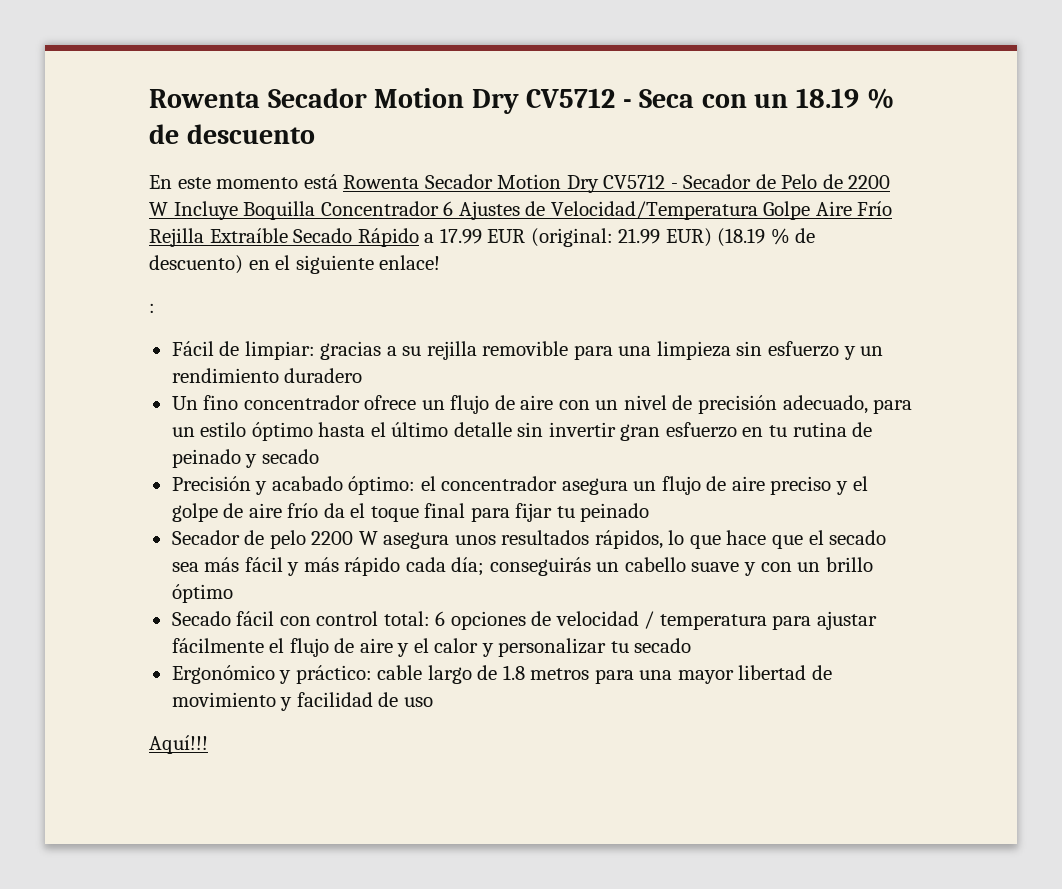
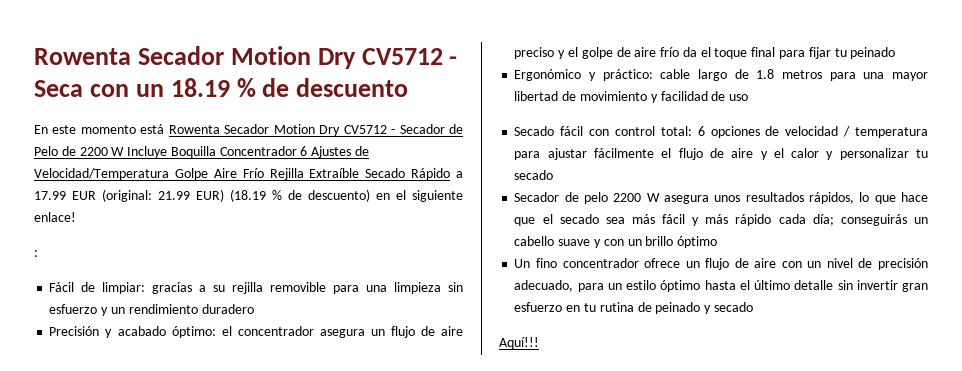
(363, 375) none -> [49,326,464,338] [514,47,896,59] [514,69,929,81] [514,91,749,103] [514,126,929,138] [514,148,929,160] [514,170,554,180] [514,192,928,204] [514,214,928,226] [514,236,718,248] // Precisión y acabado óptimo: el concentrador asegura un flujo de aire preciso y el golpe de aire frío da el toque final para fijar tu peinado // Ergonómico y práctico: cable largo de 1.8 metros para una mayor libertad de movimiento y facilidad de uso // Secado fácil con control total: 6 opciones de velocidad / temperatura para ajustar fácilmente el flujo de aire y el calor y personalizar tu secado // Secador de pelo 2200 W asegura unos resultados rápidos, lo que hace que el secado sea más fácil y más rápido cada día; conseguirás un cabello suave y con un brillo óptimo
[171,476,868,495] [171,503,650,522] [171,530,887,549] [171,557,873,576] [171,584,233,603] [171,611,877,630] [171,638,692,657] [171,665,832,684] [171,692,433,711] // Precisión y acabado óptimo: el concentrador asegura un flujo de aire preciso y el golpe de aire frío da el toque final para fijar tu peinado // Secador de pelo 2200 W asegura unos resultados rápidos, lo que hace que el secado sea más fácil y más rápido cada día; conseguirás un cabello suave y con un brillo óptimo // Secado fácil con control total: 6 opciones de velocidad / temperatura para ajustar fácilmente el flujo de aire y el calor y personalizar tu secado // Ergonómico y práctico: cable largo de 1.8 metros para una mayor libertad de movimiento y facilidad de uso -> (753, 307) none

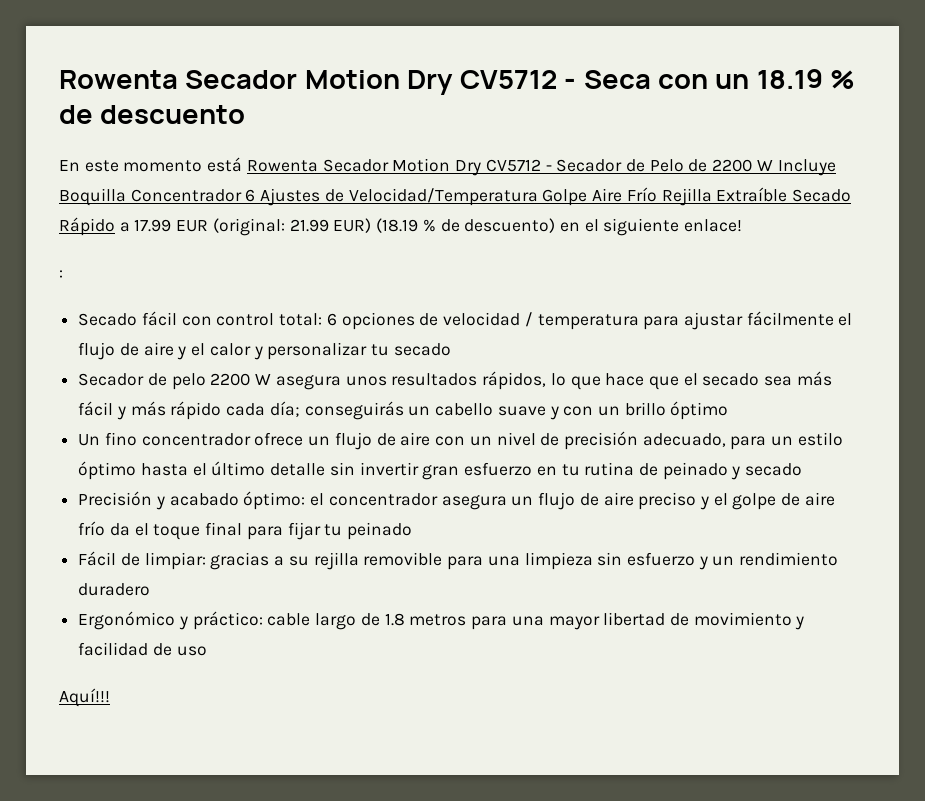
[49,282,463,294] [49,304,254,316] [49,326,464,338] [514,47,896,59] [514,69,929,81] [514,91,749,103] // Fácil de limpiar: gracias a su rejilla removible para una limpieza sin esfuerzo y un rendimiento duradero // Precisión y acabado óptimo: el concentrador asegura un flujo de aire preciso y el golpe de aire frío da el toque final para fijar tu peinado // Ergonómico y práctico: cable largo de 1.8 metros para una mayor libertad de movimiento y facilidad de uso -> (63, 274) none
(753, 307) none -> [78,491,835,510] [78,521,413,540] [78,551,839,570] [78,583,151,596] [78,611,805,630] [78,642,207,656] // Precisión y acabado óptimo: el concentrador asegura un flujo de aire preciso y el golpe de aire frío da el toque final para fijar tu peinado // Fácil de limpiar: gracias a su rejilla removible para una limpieza sin esfuerzo y un rendimiento duradero // Ergonómico y práctico: cable largo de 1.8 metros para una mayor libertad de movimiento y facilidad de uso

